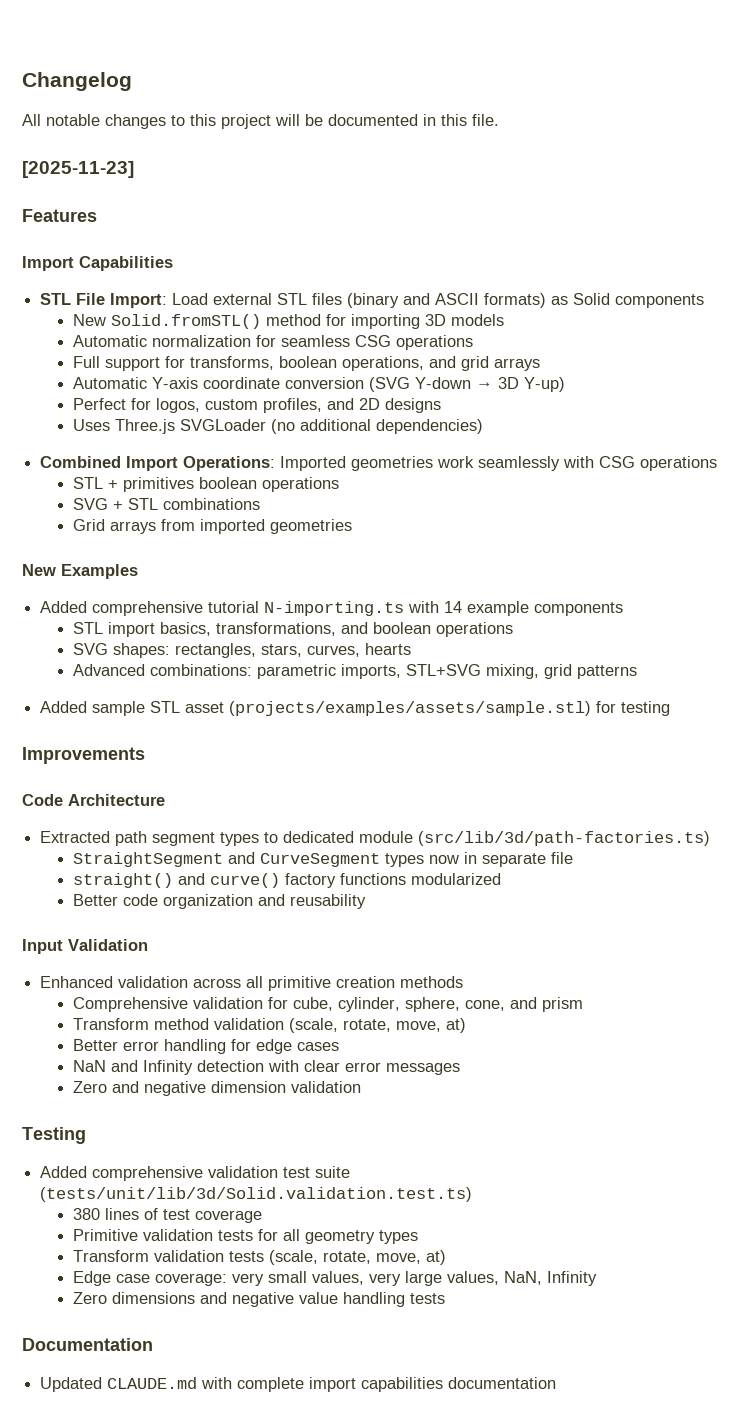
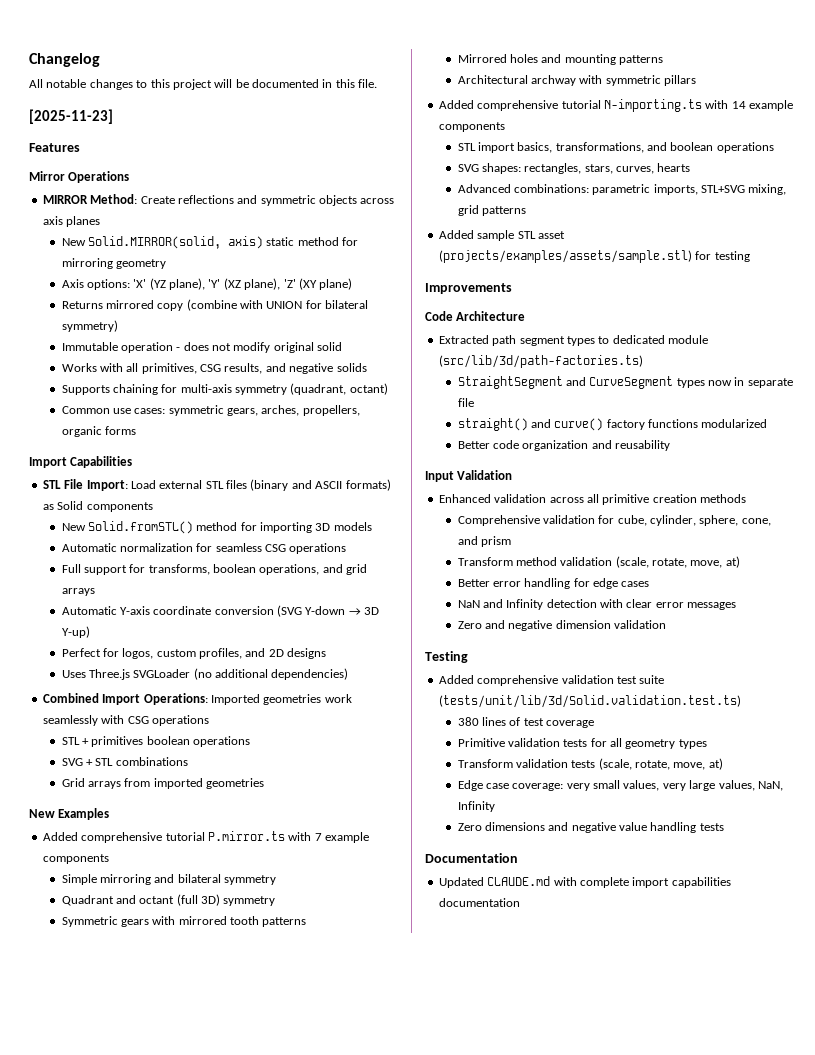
(97, 215) none -> [29,171,130,183] [42,194,395,206] [42,216,101,227] [61,236,359,249] [61,258,166,269] [61,278,353,290] [61,299,369,311] [61,320,118,332] [61,342,343,353] [61,363,367,374] [61,383,388,395] [61,405,360,416] [61,426,136,437] // Mirror Operations // MIRROR Method: Create reflections and symmetric objects across axis planes // New Solid.MIRROR(solid, axis) static method for mirroring geometry // Axis options: 'X' (YZ plane), 'Y' (XZ plane), 'Z' (XY plane) // Returns mirrored copy (combine with UNION for bilateral symmetry) // Immutable operation - does not modify original solid // Works with all primitives, CSG results, and negative solids // Supports chaining for multi-axis symmetry (quadrant, octant) // Common use cases: symmetric gears, arches, propellers, organic forms
(138, 571) none -> [42,831,369,843] [42,854,109,864] [61,874,277,885] [61,894,276,906] [61,916,307,927] [457,54,664,65] [457,75,697,86] // Added comprehensive tutorial P.mirror.ts with 7 example components // Simple mirroring and bilateral symmetry // Quadrant and octant (full 3D) symmetry // Symmetric gears with mirrored tooth patterns // Mirrored holes and mounting patterns // Architectural archway with symmetric pillars

